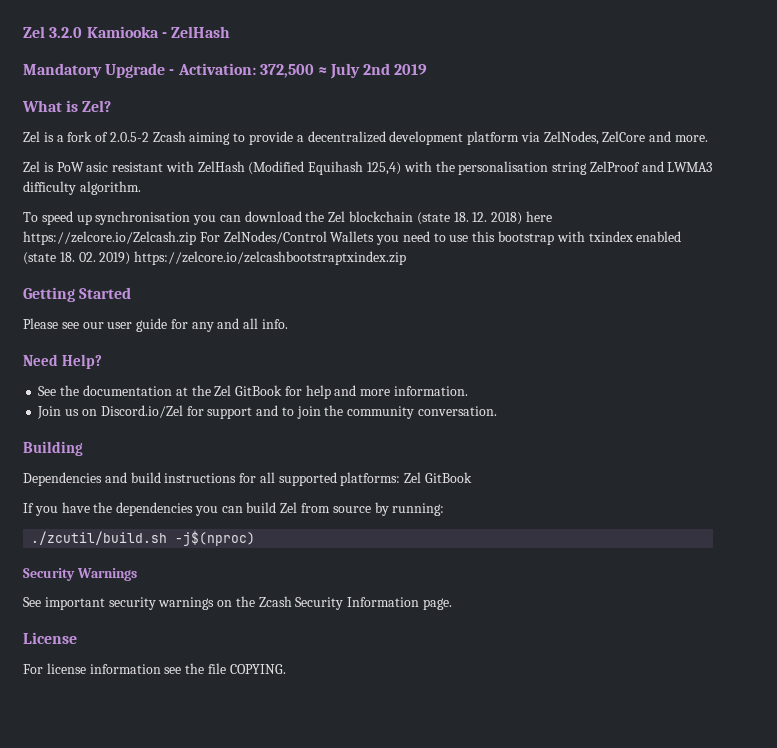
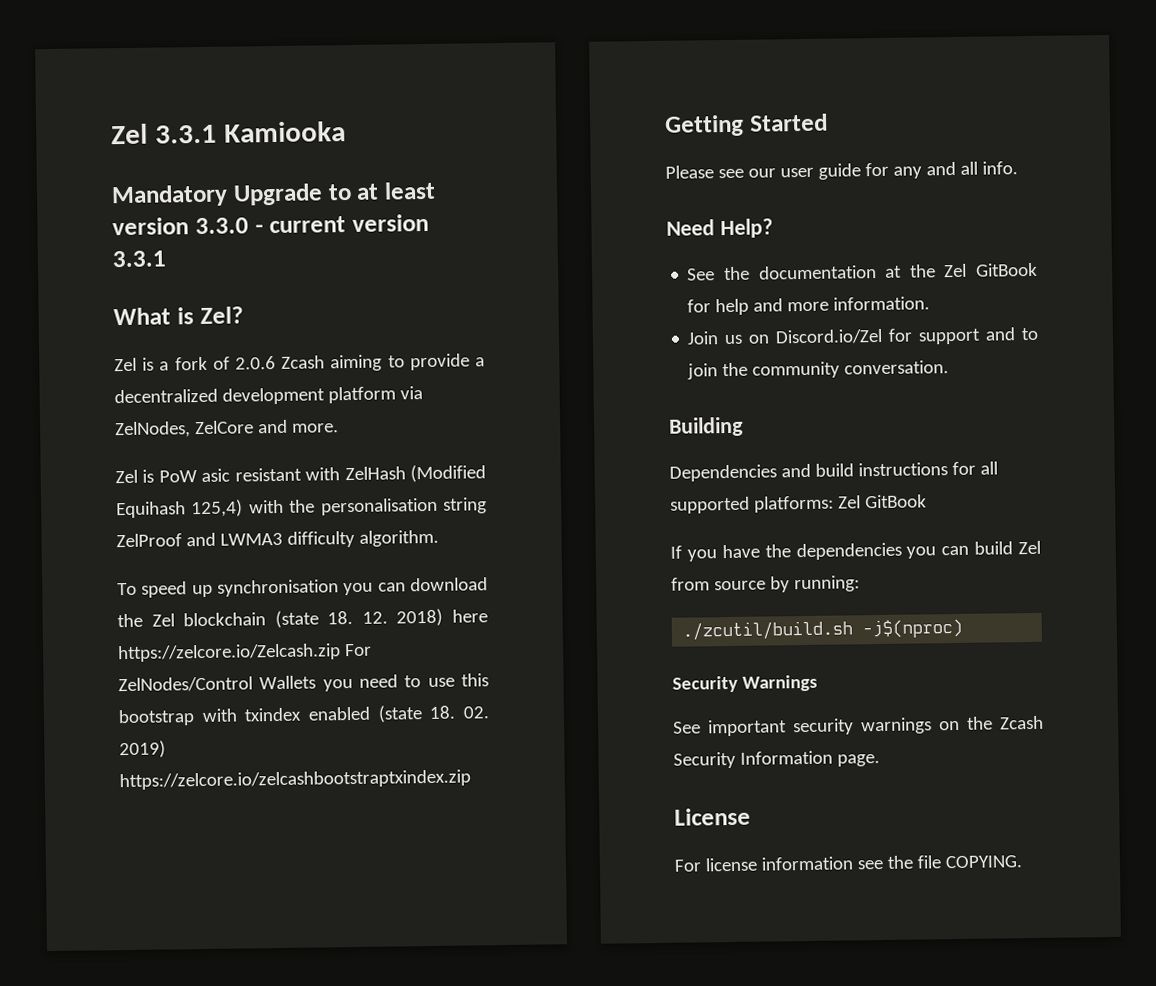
[23,26,83,38] Zel 3.2.0 -> [111,123,217,145] Zel 3.3.1
[161,26,231,38] - ZelHash -> (346, 132) none
[169,63,428,79] - Activation: 372,500 ≈ July 2nd 2019 -> [327,181,436,201] [112,213,429,236] [112,250,166,268] to at least version 3.3.0 - current version 3.3.1
[109,132,149,142] 2.0.5-2 -> [235,356,276,370] 2.0.6

